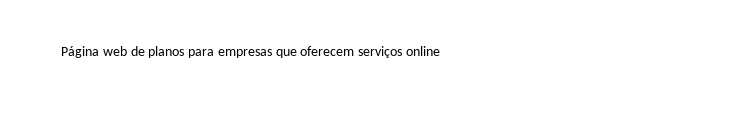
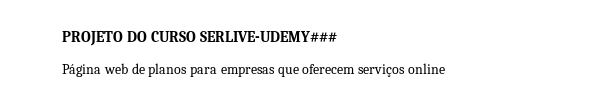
(61, 52) none -> [62,31,338,46] PROJETO DO CURSO SERLIVE-UDEMY### //

